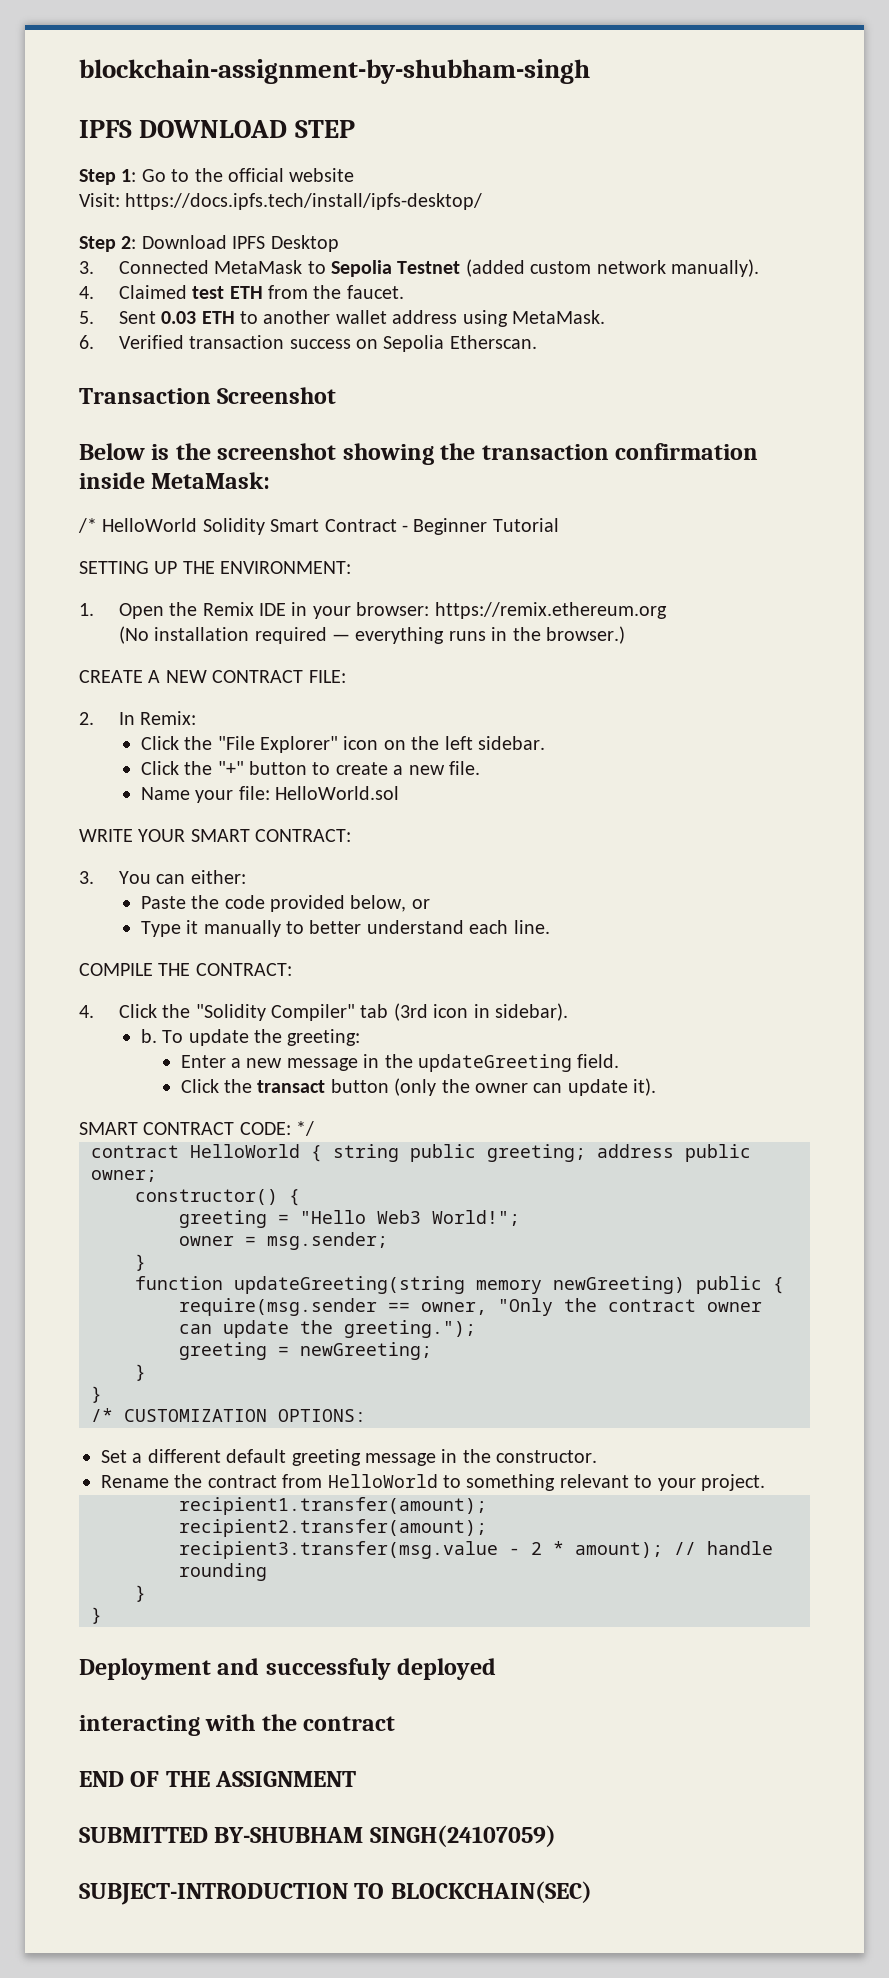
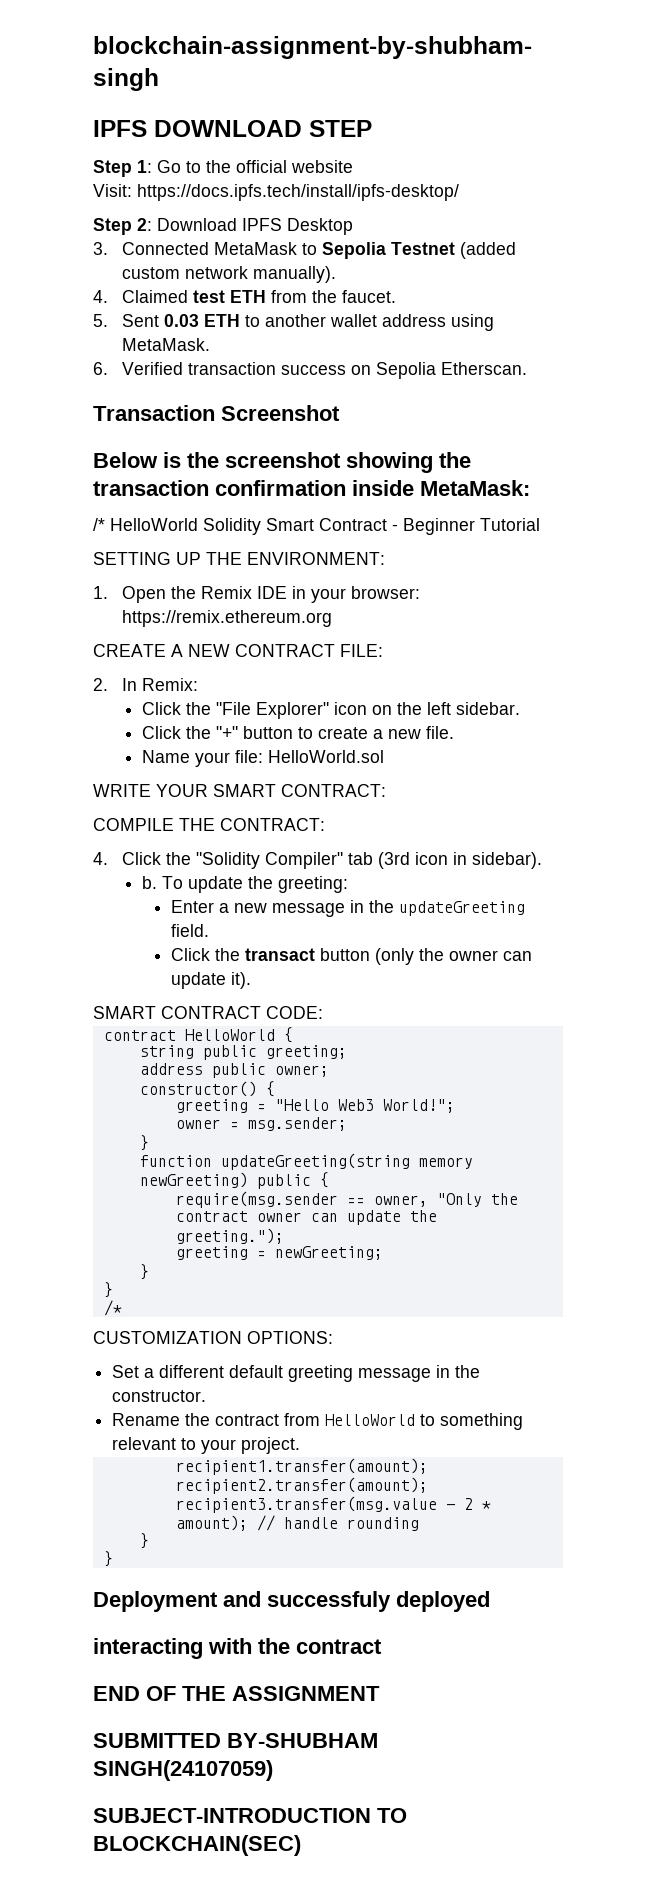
[118,626,625,644] // (No installation required — everything runs in the browser.) -> (333, 618) none
[79,870,246,884] [140,895,430,912] [140,920,550,937] // 3. You can either: // Paste the code provided below, or // Type it manually to better understand each line. -> (386, 790) none
[296,1121,315,1136] */ -> (323, 1012) none
(322, 1153) none -> (293, 1035) //
(586, 1153) none -> (347, 1052) //
(113, 1415) none -> (122, 1308) //

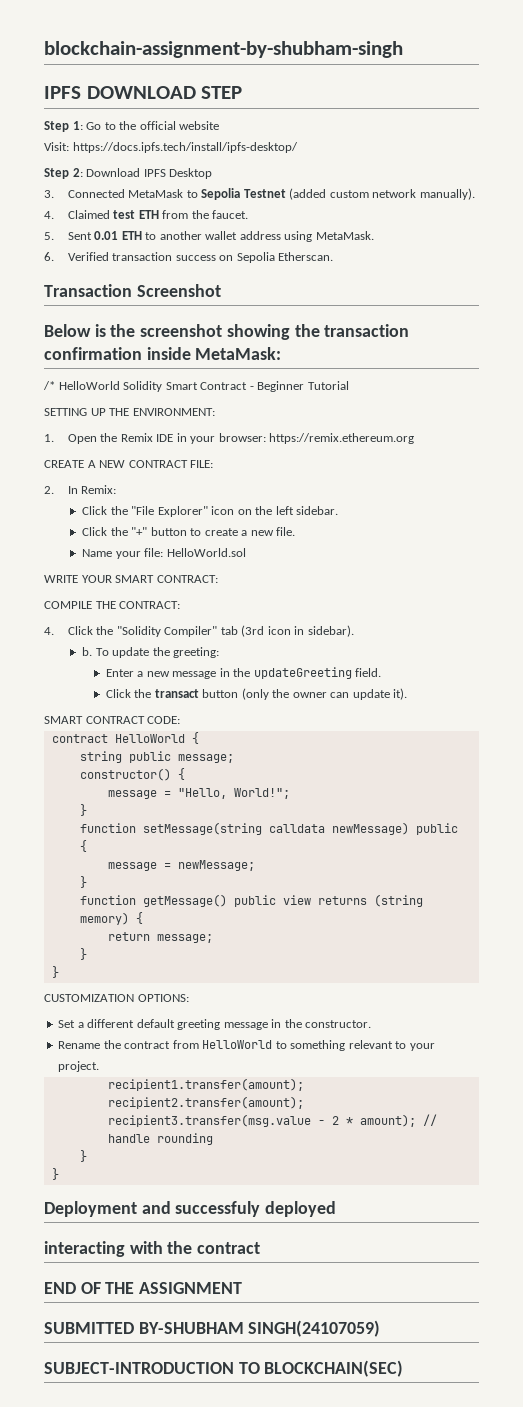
[164,314,200,327] 0.03 -> [94,231,119,240] 0.01
[265,1045,347,1059] [139,1063,329,1078] [139,1081,275,1097] [175,1099,455,1113] [175,1117,347,1131] [139,1135,149,1151] [139,1153,473,1170] [139,1172,248,1188] greeting; // address public owner; // constructor() { // greeting = "Hello Web3 World!"; // owner = msg.sender; // } // function updateGreeting(string memory newGreeting) -> [177,754,234,763] [79,768,185,781] [107,788,290,799] [79,804,87,816] [79,822,409,835] message; // constructor() { // message = "Hello, World!"; // } // function setMessage(string calldata newMessage)
[175,1191,518,1208] [175,1210,437,1225] [175,1228,284,1244] [175,1246,383,1260] [139,1264,149,1280] [103,1282,113,1298] [103,1300,122,1316] require(msg.sender == owner, "Only the contract owner can update the greeting."); // greeting = newGreeting; // } // } // /* -> [107,860,255,871] [79,876,87,888] [79,894,423,907] [79,912,143,925] [107,932,213,943] [79,948,87,960] [51,966,59,978] message = newMessage; // } // function getMessage() public view returns (string memory) { // return message; // } // }

